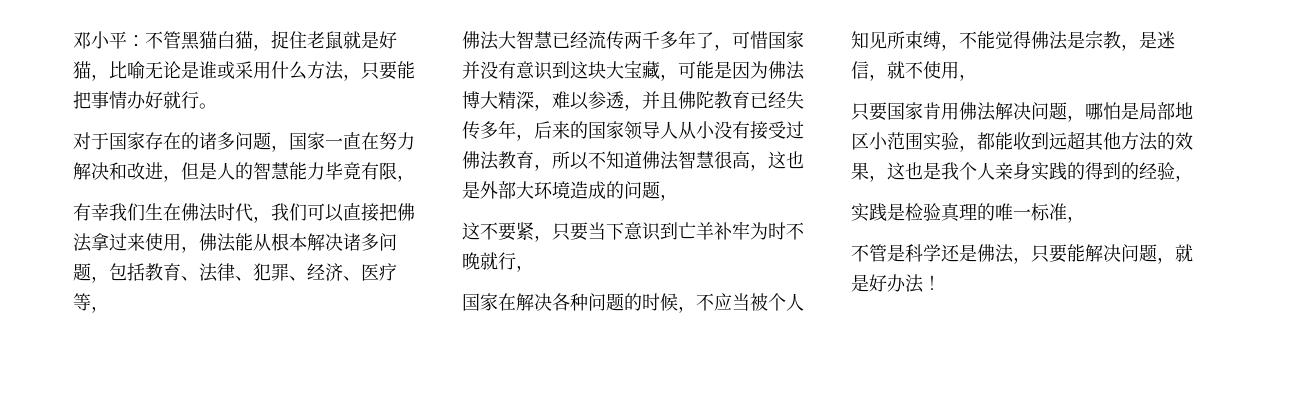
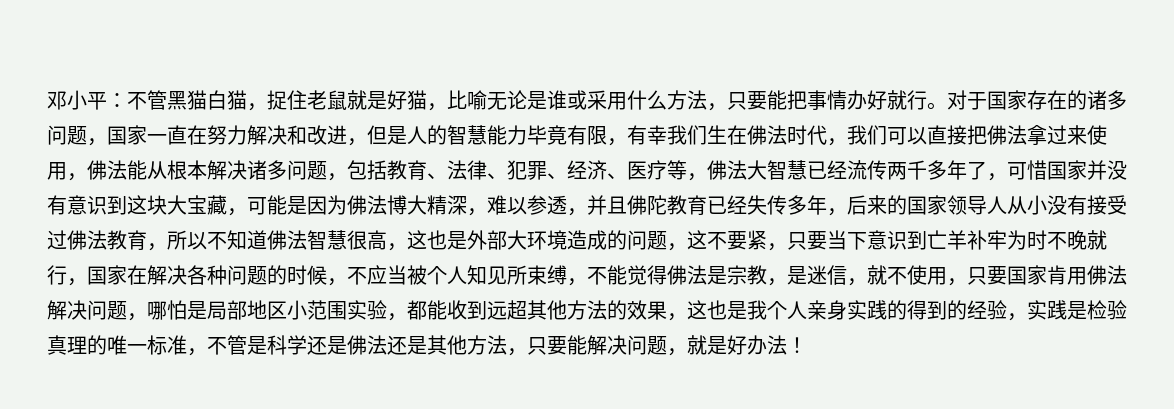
(217, 106) // -> (947, 106) none
(415, 178) // -> (627, 142) none
(109, 309) // -> (707, 177) none
(678, 197) // -> (687, 247) none
(534, 268) // -> (87, 282) none
(977, 77) // -> (967, 282) none
(1193, 178) // -> (1027, 317) none
(1085, 219) // -> (207, 352) none
(1014, 253) none -> [387,335,507,355] 还是其他方法

